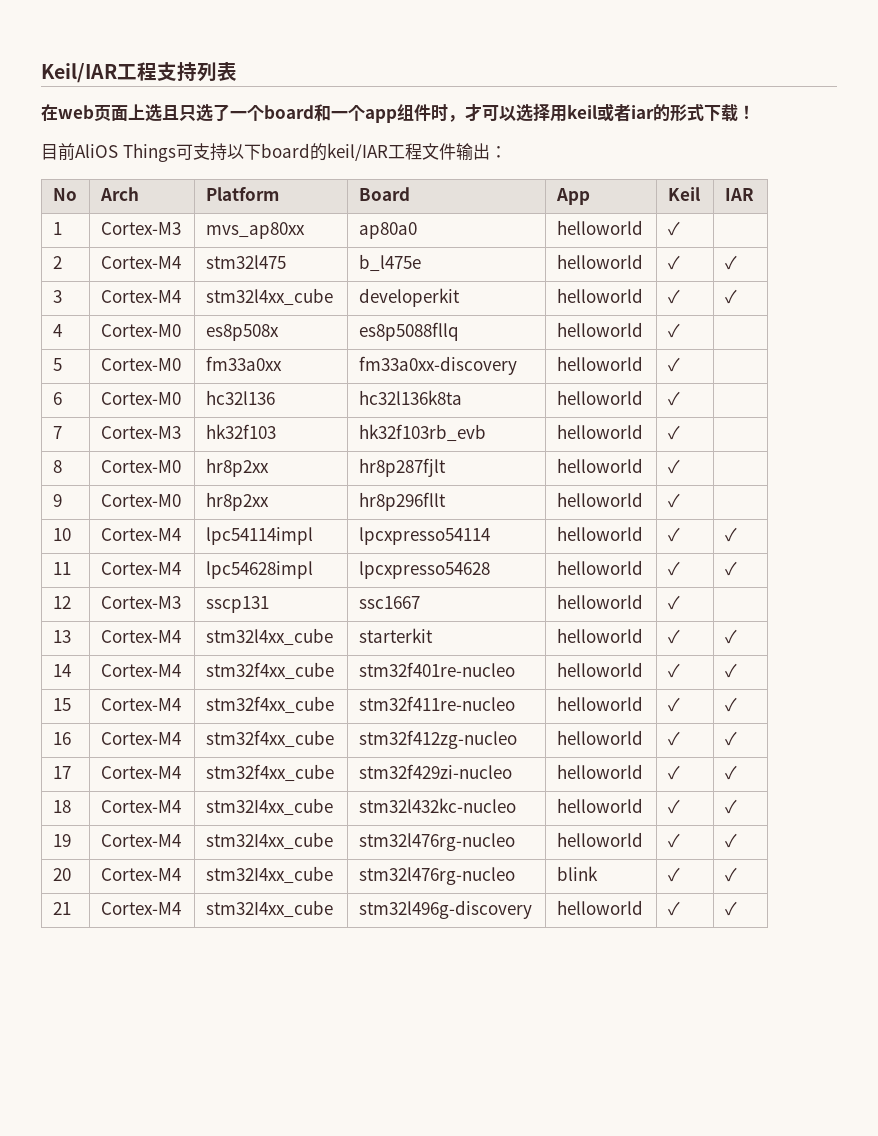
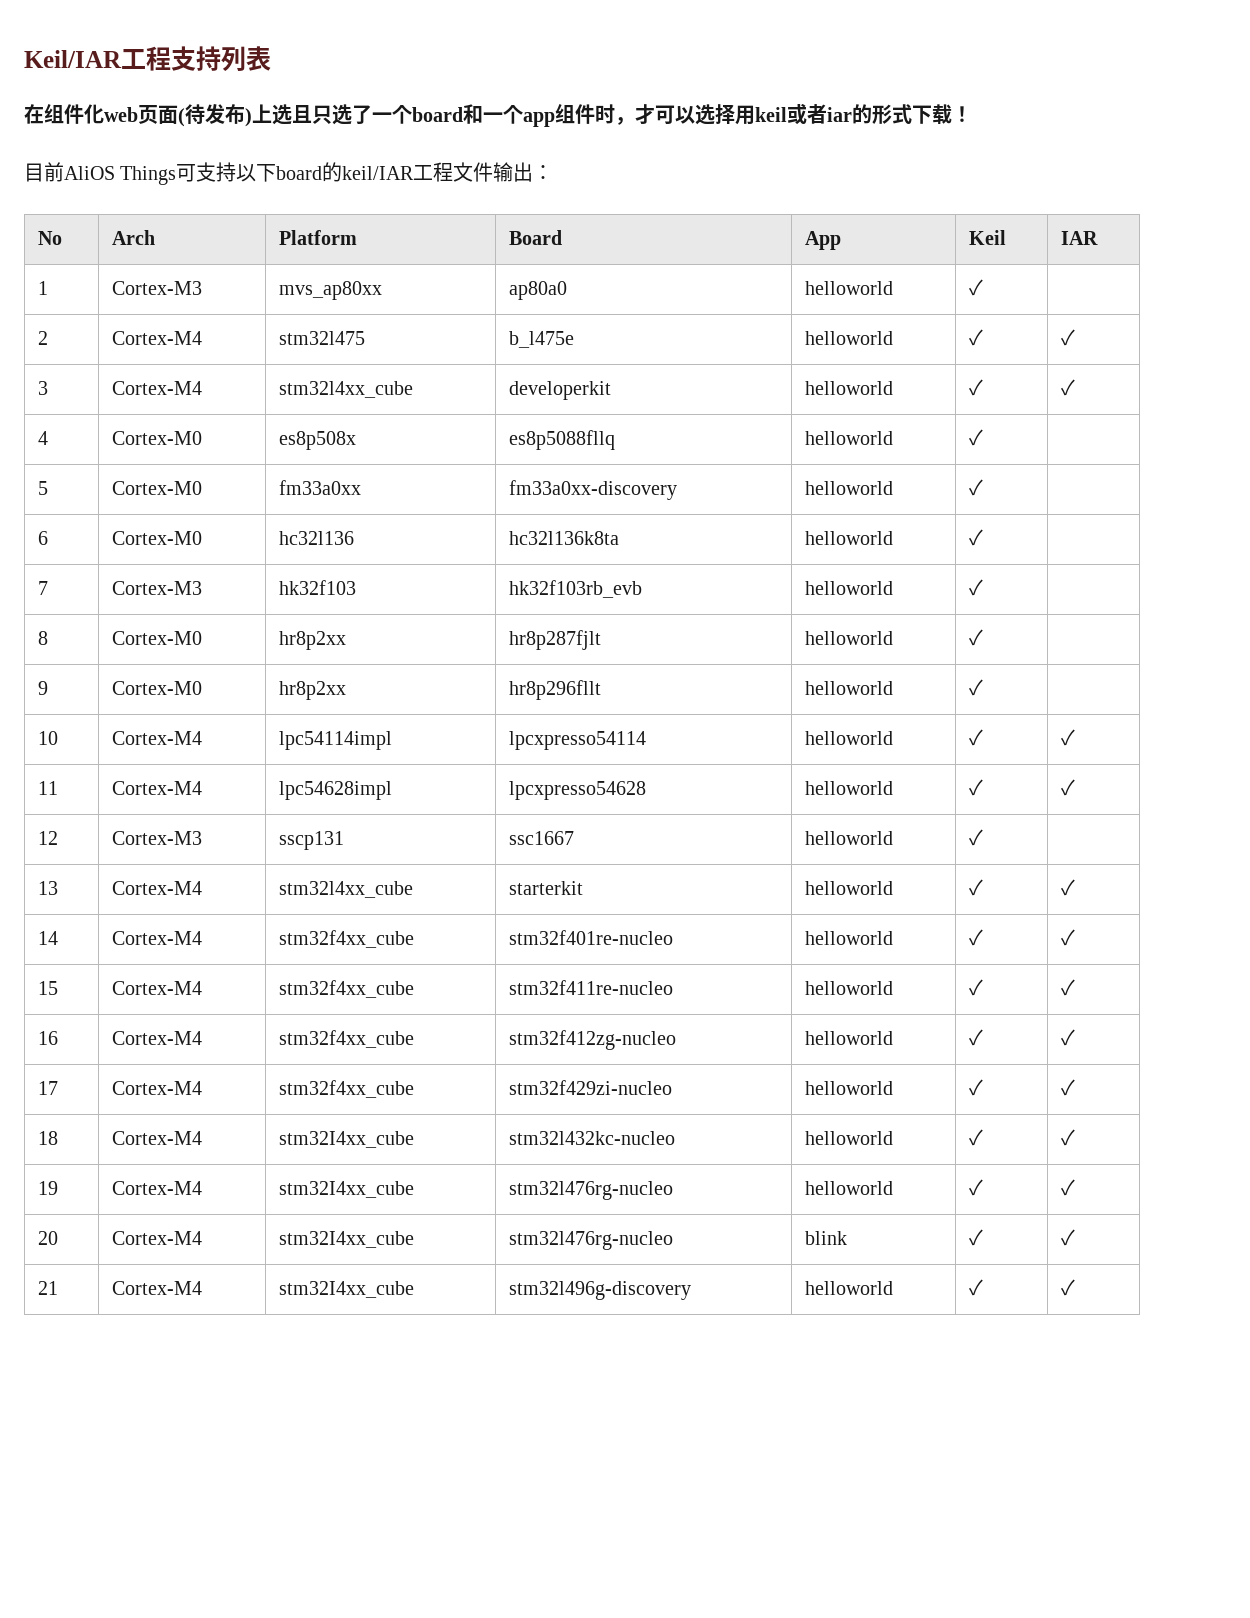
(58, 112) none -> [44,104,104,124] 组件化
(128, 113) none -> [178,104,252,127] (待发布)

